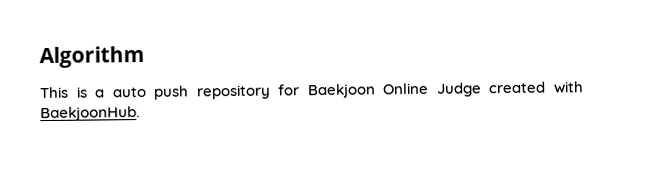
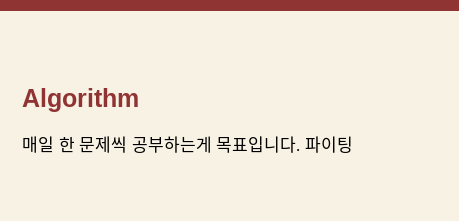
[39,81,585,100] [40,106,140,122] This is a auto push repository for Baekjoon Online Judge created with BaekjoonHub. -> [22,136,353,153] 매일 한 문제씩 공부하는게 목표입니다. 파이팅

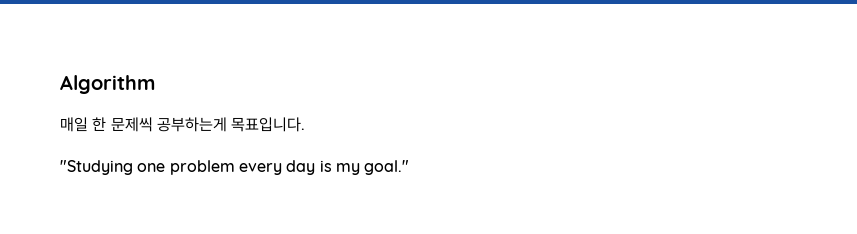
[304,136,353,153] 파이팅 -> [60,160,410,175] // "Studying one problem every day is my goal."

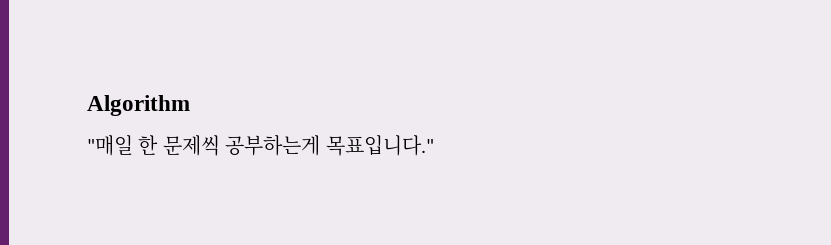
[60,117,88,132] 매일 -> [87,135,133,156] "매일
[231,117,306,132] [60,160,410,175] 목표입니다. // "Studying one problem every day is my goal." -> [325,135,434,156] 목표입니다."

